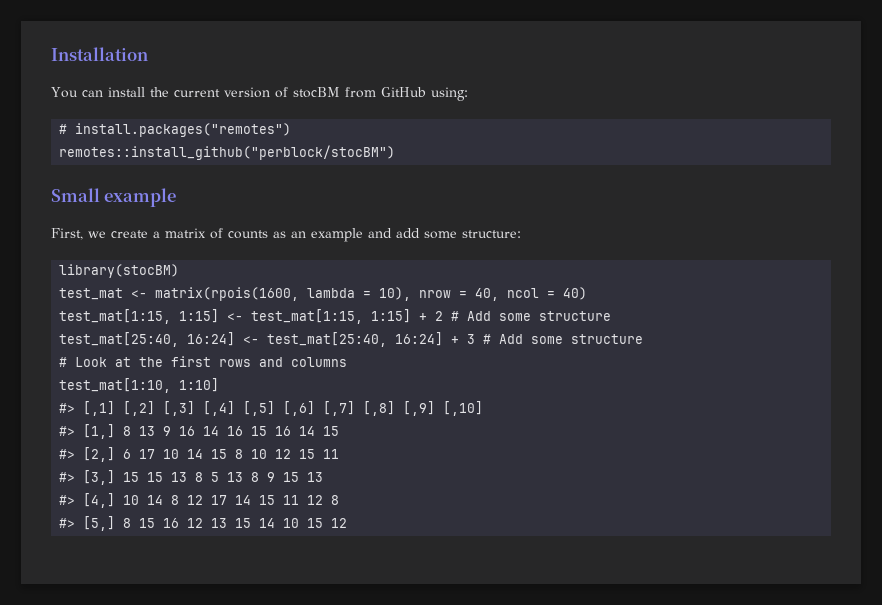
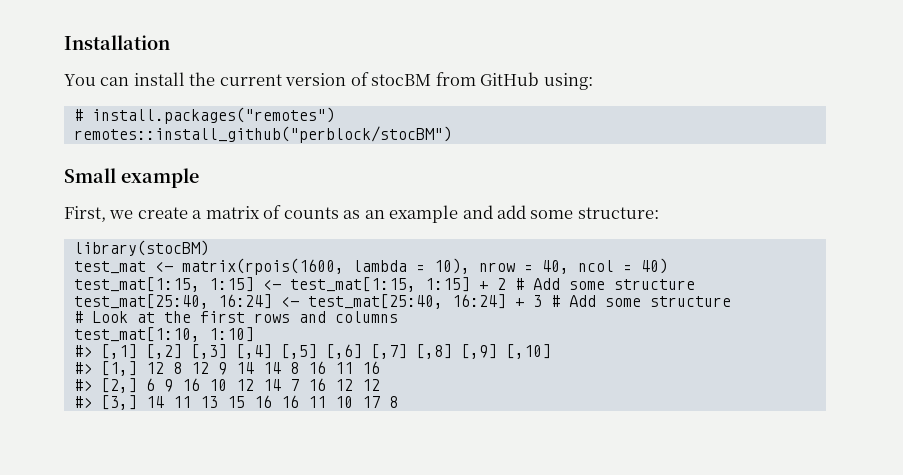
[123,426,340,436] [59,447,340,462] [59,470,324,485] [59,493,340,508] [59,516,348,531] 8 13 9 16 14 16 15 16 14 15 // #> [2,] 6 17 10 14 15 8 10 12 15 11 // #> [3,] 15 15 13 8 5 13 8 9 15 13 // #> [4,] 10 14 8 12 17 14 15 11 12 8 // #> [5,] 8 15 16 12 13 15 14 10 15 12 -> [145,361,380,375] [73,378,380,393] [73,395,398,410] 12 8 12 9 14 14 8 16 11 16 // #> [2,] 6 9 16 10 12 14 7 16 12 12 // #> [3,] 14 11 13 15 16 16 11 10 17 8

